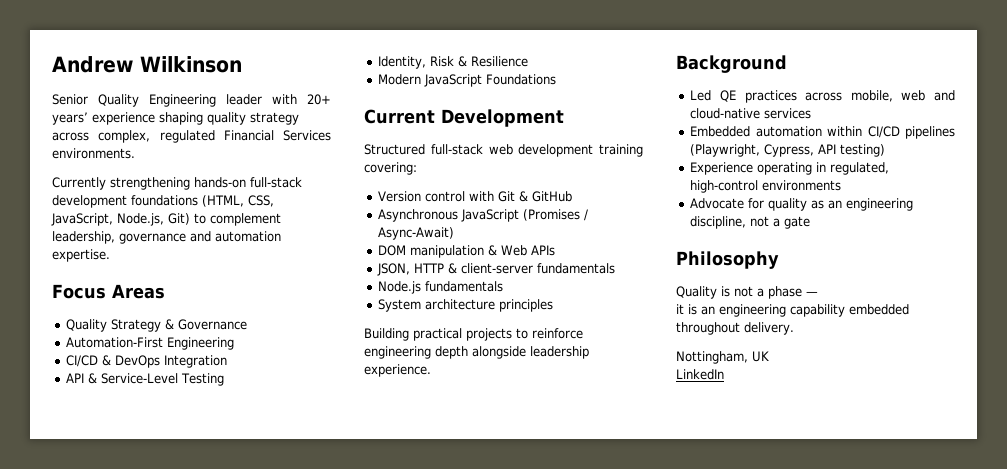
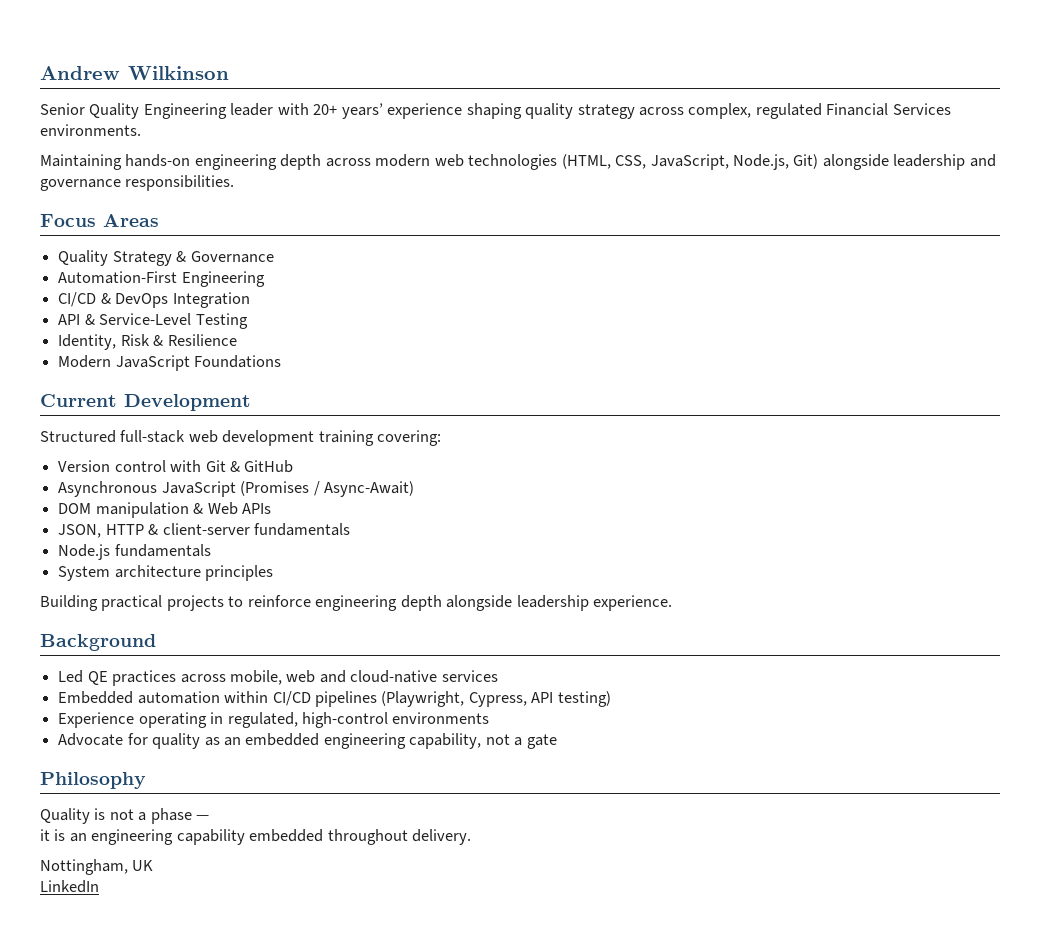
[52,177,302,190] [52,195,198,208] Currently strengthening hands-on full-stack development foundations -> [40,154,558,170] Maintaining hands-on engineering depth across modern web technologies
[194,213,281,226] [52,231,281,244] [52,249,110,262] to complement leadership, governance and automation expertise. -> [822,154,996,170] [40,175,235,191] alongside leadership and governance responsibilities.
[846,198,914,211] [690,216,747,229] engineering discipline, -> [245,733,482,749] embedded engineering capability,

